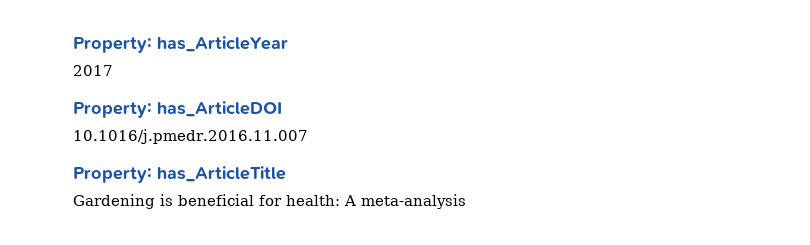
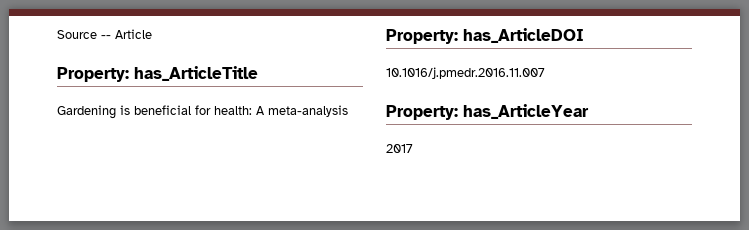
[73,36,288,53] [73,65,113,76] [73,101,282,118] [73,129,308,144] Property: has_ArticleYear // 2017 // Property: has_ArticleDOI // 10.1016/j.pmedr.2016.11.007 -> [57,29,152,39] Source -- Article
(466, 201) none -> [386,28,584,44] [386,67,545,79] [386,104,589,120] [386,144,413,153] // Property: has_ArticleDOI // 10.1016/j.pmedr.2016.11.007 // Property: has_ArticleYear // 2017

